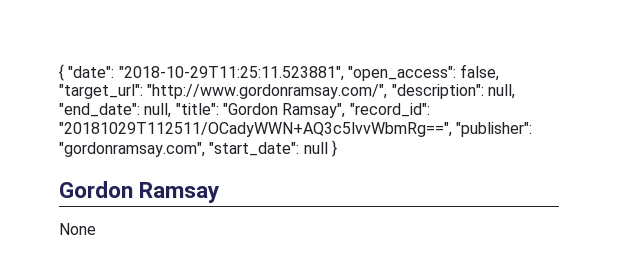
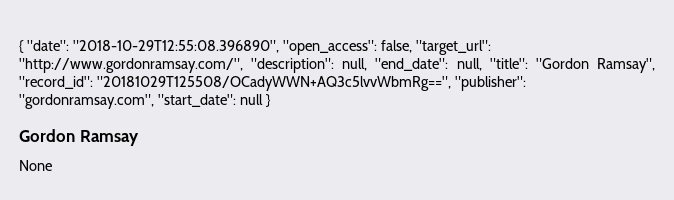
[118,66,344,81] "2018-10-29T11:25:11.523881", -> [72,40,279,53] "2018-10-29T12:55:08.396890",
[59,122,452,137] "20181029T112511/OCadyWWN+AQ3c5lvvWbmRg==", -> [96,76,451,91] "20181029T125508/OCadyWWN+AQ3c5lvvWbmRg==",

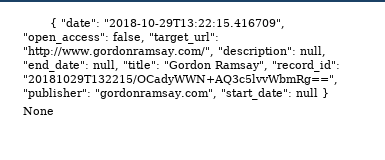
[72,40,279,53] "2018-10-29T12:55:08.396890", -> [104,19,286,29] "2018-10-29T13:22:15.416709",
[96,76,451,91] "20181029T125508/OCadyWWN+AQ3c5lvvWbmRg==", -> [23,74,338,85] "20181029T132215/OCadyWWN+AQ3c5lvvWbmRg==",
[19,129,139,146] // Gordon Ramsay -> (329, 93) none

